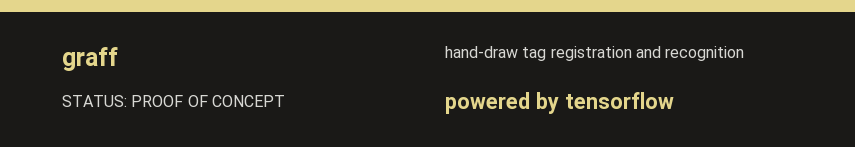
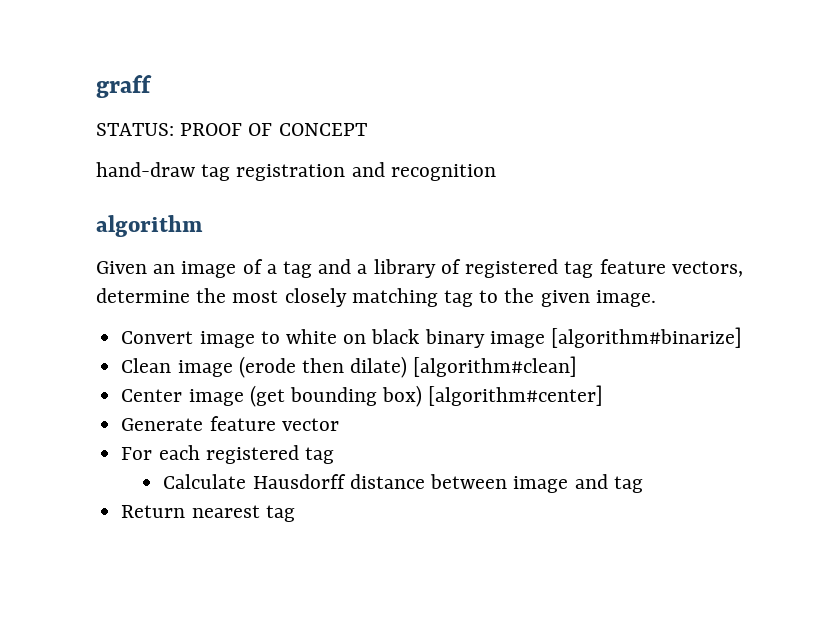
[445,92,674,114] powered by tensorflow -> [96,215,203,237] [96,259,743,278] [96,288,656,307] [121,327,742,348] [121,356,578,378] [121,385,604,407] [121,416,339,431] [121,445,334,464] [163,474,643,493] [121,505,295,522] algorithm // Given an image of a tag and a library of registered tag feature vectors, determine the most closely matching tag to the given image. // Convert image to white on black binary image [algorithm#binarize] // Clean image (erode then dilate) [algorithm#clean] // Center image (get bounding box) [algorithm#center] // Generate feature vector // For each registered tag // Calculate Hausdorff distance between image and tag // Return nearest tag

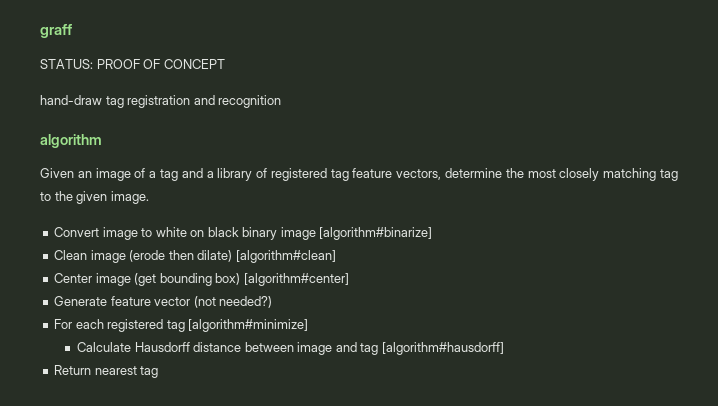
(339, 424) none -> [193,296,273,308] (not needed?)
(334, 455) none -> [188,319,309,332] [algorithm#minimize]
(643, 484) none -> [381,342,504,355] [algorithm#hausdorff]

